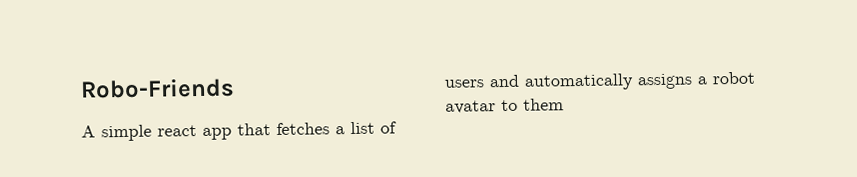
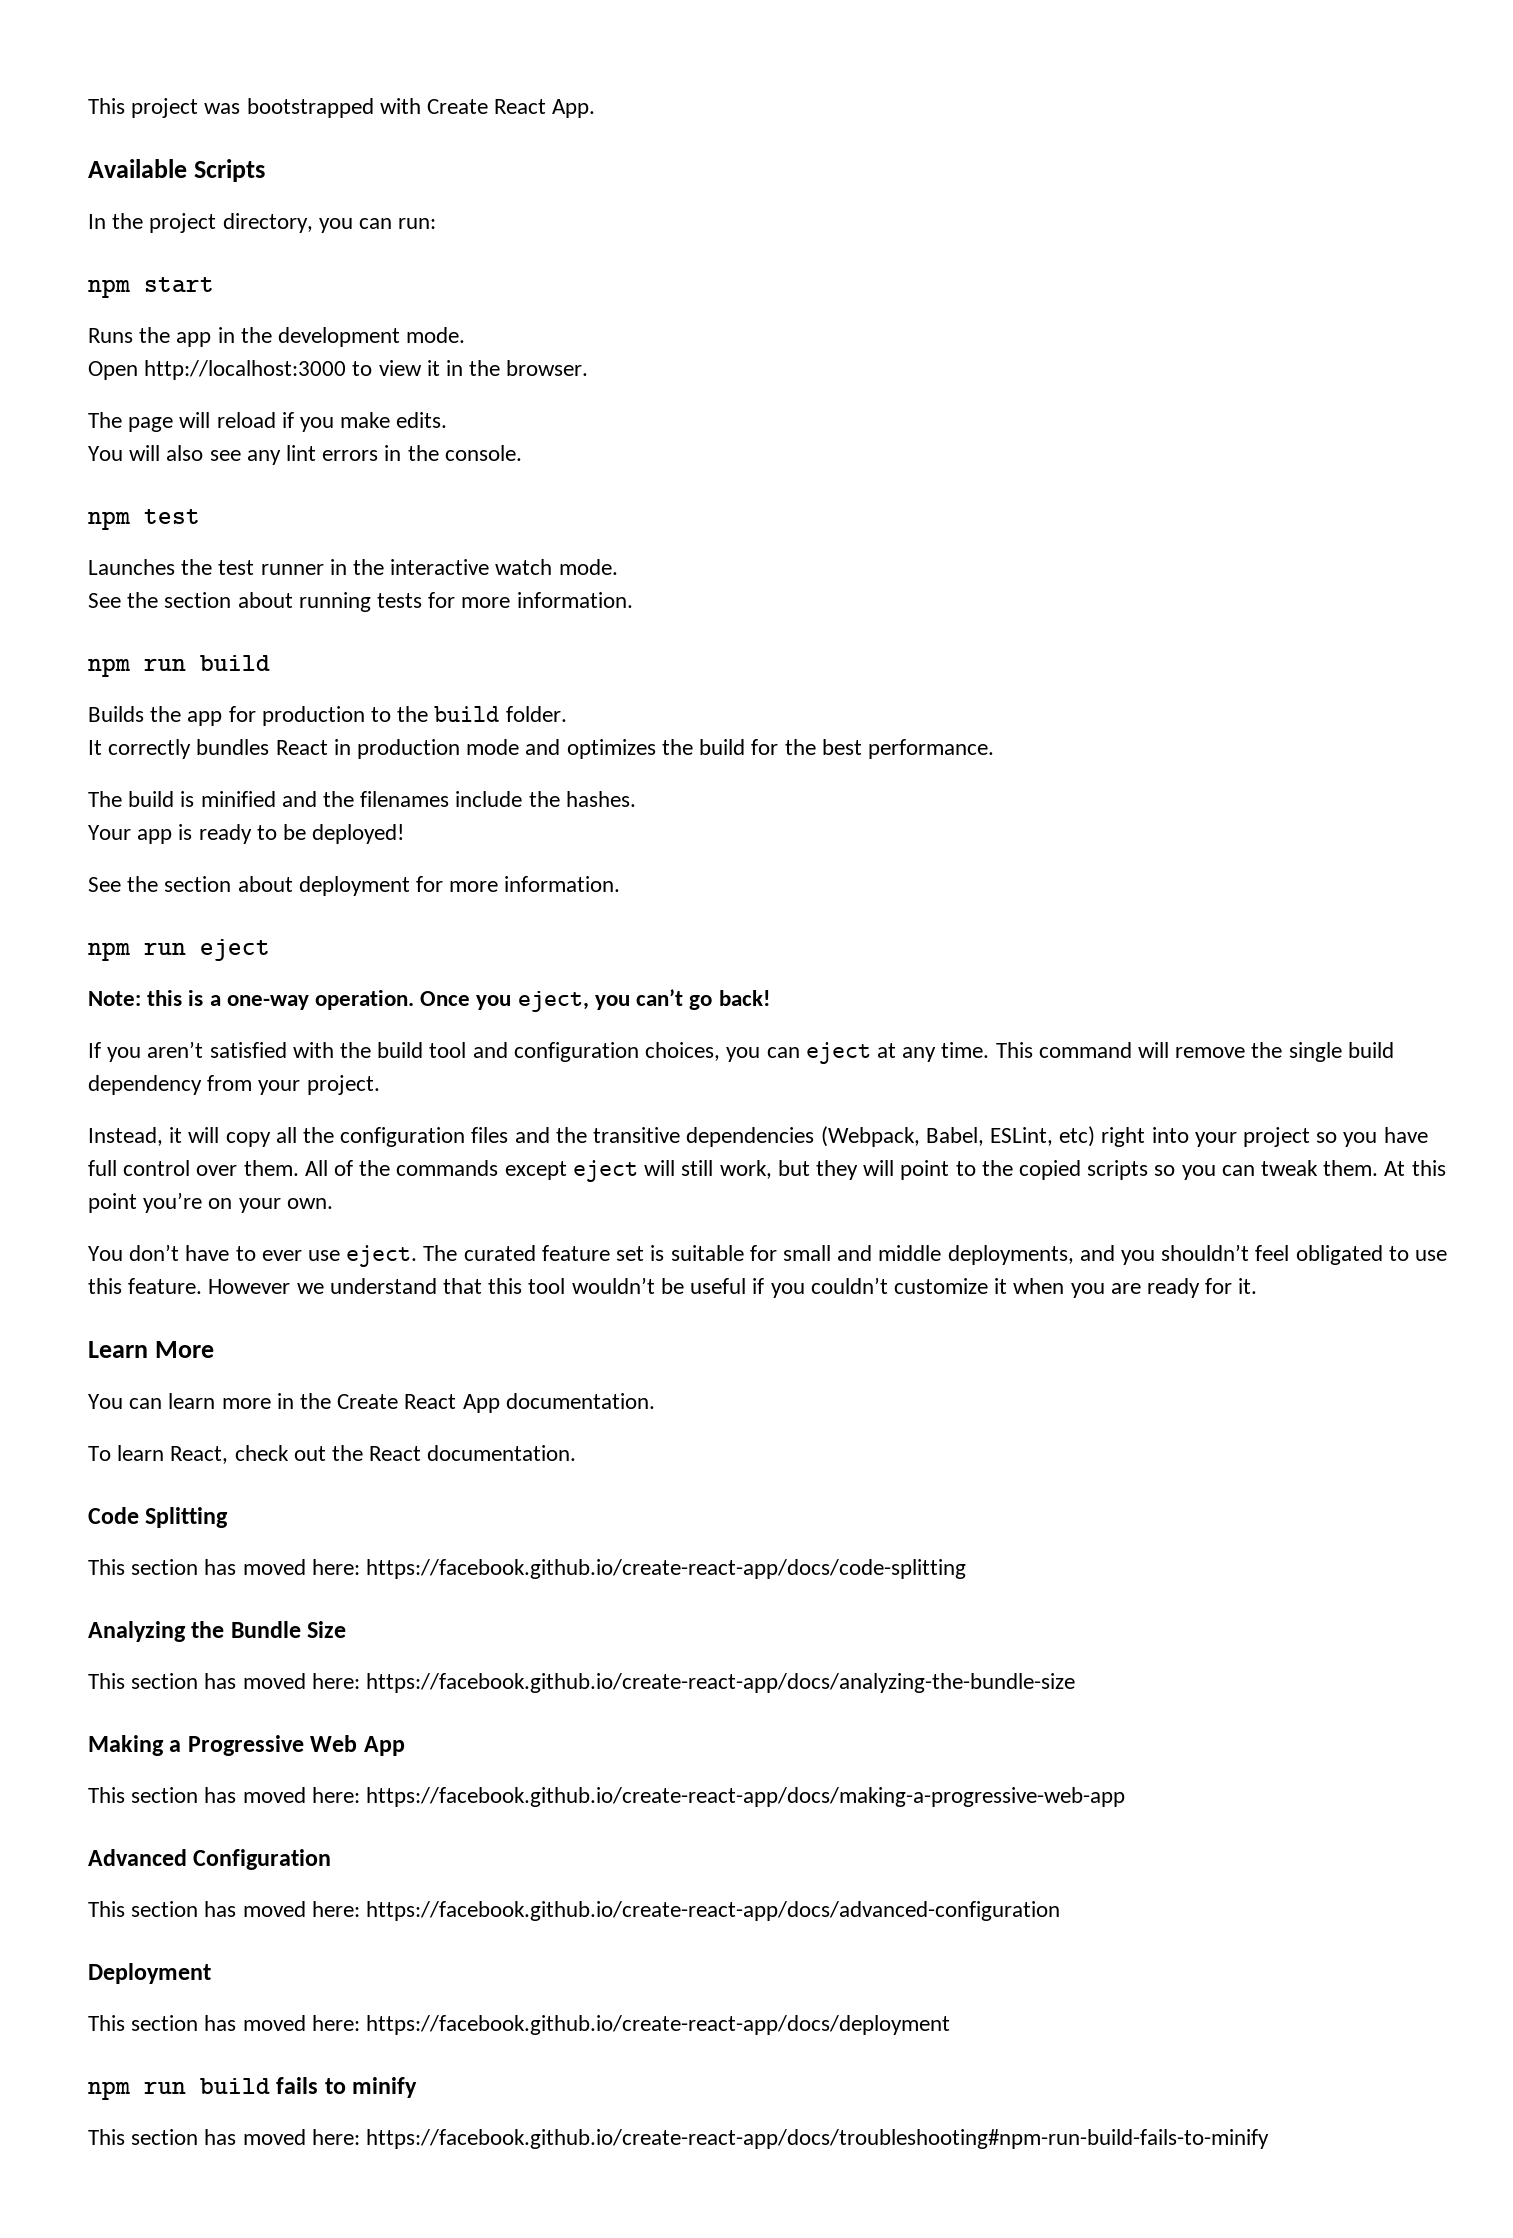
[80,77,235,99] [81,121,397,142] [444,71,755,91] [445,98,564,114] Robo-Friends // A simple react app that fetches a list of users and automatically assigns a robot avatar to them -> [88,98,596,118] [88,159,265,182] [88,213,437,233] [88,277,214,298] [88,327,466,347] [88,360,589,380] [88,412,448,432] [88,445,522,465] [88,509,200,530] [88,559,618,575] [88,592,633,612] [88,655,270,677] [88,706,567,726] [88,739,994,759] [88,791,636,807] [88,824,405,844] [88,876,621,896] [88,939,270,961] [88,989,770,1012] [88,1041,1394,1064] [88,1075,380,1095] [88,1126,1428,1147] [88,1160,1446,1182] [88,1192,333,1213] [88,1244,1448,1267] [88,1277,1258,1298] [88,1341,214,1358] [88,1393,655,1413] [88,1445,577,1464] [88,1507,229,1528] [88,1559,967,1579] [88,1621,347,1642] [88,1673,1076,1693] [88,1735,405,1756] [88,1787,1126,1807] [88,1849,332,1870] [88,1901,1061,1921] [88,1963,211,1984] [88,2015,951,2035] [88,2077,418,2100] [88,2129,1270,2149] This project was bootstrapped with Create React App. // Available Scripts // In the project directory, you can run: // npm start // Runs the app in the development mode. // Open http://localhost:3000 to view it in the browser. // The page will reload if you make edits. // You will also see any lint errors in the console. // npm test // Launches the test runner in the interactive watch mode. // See the section about running tests for more information. // npm run build // Builds the app for production to the build folder. // It correctly bundles React in production mode and optimizes the build for the best performance. // The build is minified and the filenames include the hashes. // Your app is ready to be deployed! // See the section about deployment for more information. // npm run eject // Note: this is a one-way operation. Once you eject, you can’t go back! // If you aren’t satisfied with the build tool and configuration choices, you can eject at any time. This command will remove the single build dependency from your project. // Instead, it will copy all the configuration files and the transitive dependencies (Webpack, Babel, ESLint, etc) right into your project so you have full control over them. All of the commands except eject will still work, but they will point to the copied scripts so you can tweak them. At this point you’re on your own. // You don’t have to ever use eject. The curated feature set is suitable for small and middle deployments, and you shouldn’t feel obligated to use this feature. However we understand that this tool wouldn’t be useful if you couldn’t customize it when you are ready for it. // Learn More // You can learn more in the Create React App documentation. // To learn React, check out the React documentation. // Code Splitting // This section has moved here: https://facebook.github.io/create-react-app/docs/code-splitting // Analyzing the Bundle Size // This section has moved here: https://facebook.github.io/create-react-app/docs/analyzing-the-bundle-size // Making a Progressive Web App // This section has moved here: https://facebook.github.io/create-react-app/docs/making-a-progressive-web-app // Advanced Configuration // This section has moved here: https://facebook.github.io/create-react-app/docs/advanced-configuration // Deployment // This section has moved here: https://facebook.github.io/create-react-app/docs/deployment // npm run build fails to minify // This section has moved here: https://facebook.github.io/create-react-app/docs/troubleshooting#npm-run-build-fails-to-minify

